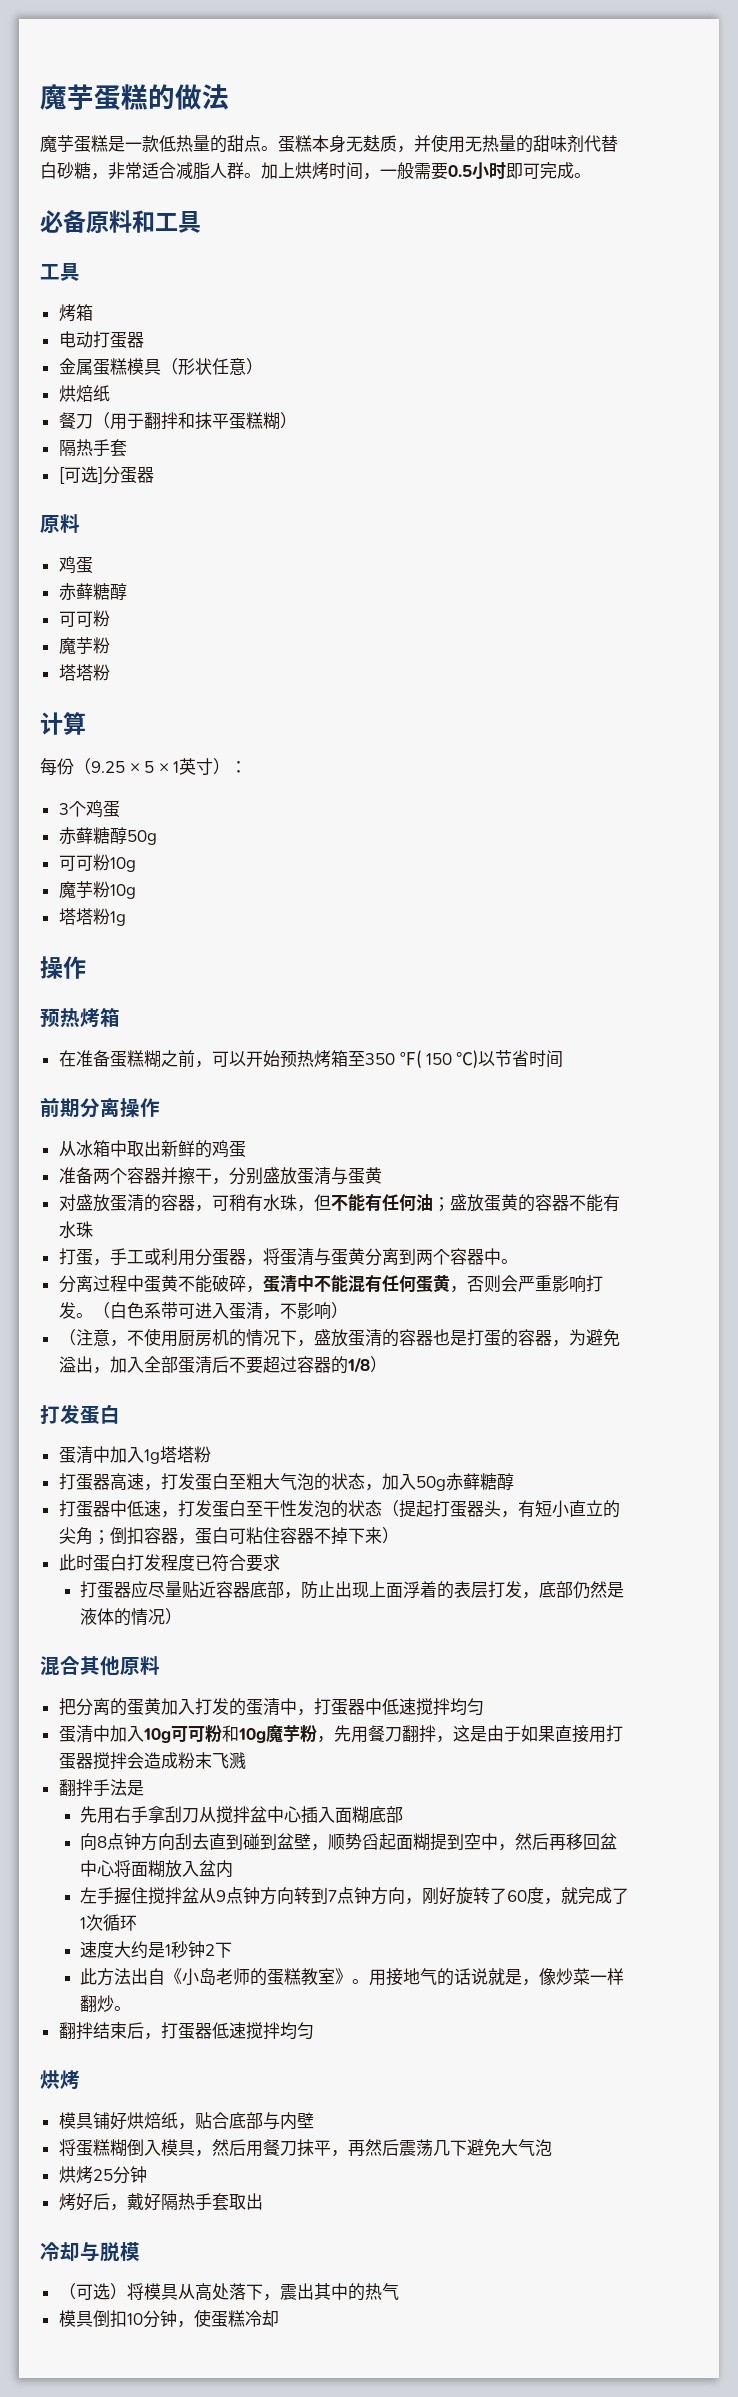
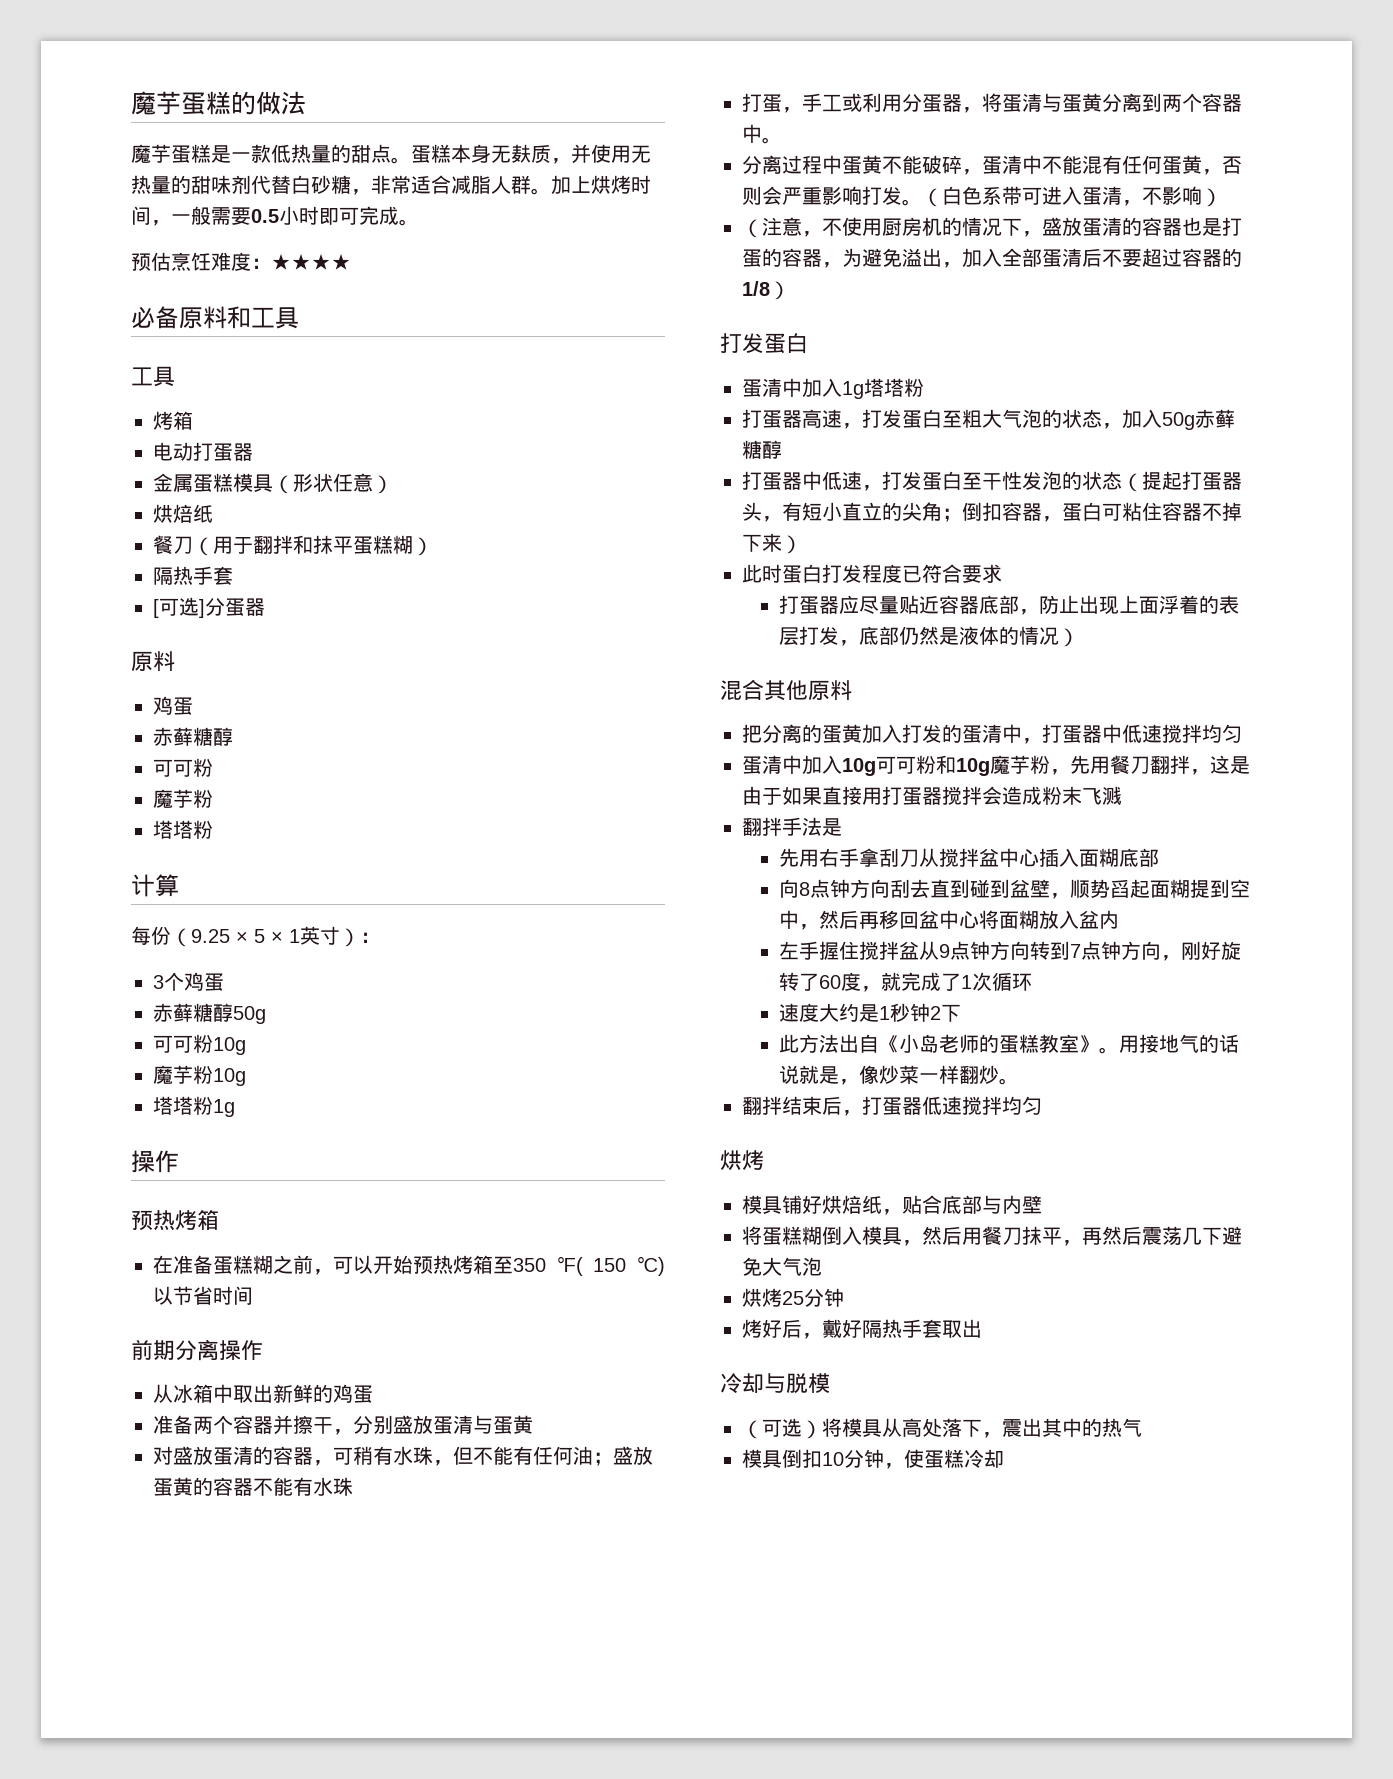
(591, 175) none -> [131,252,351,271] // 预估烹饪难度：★★★★

